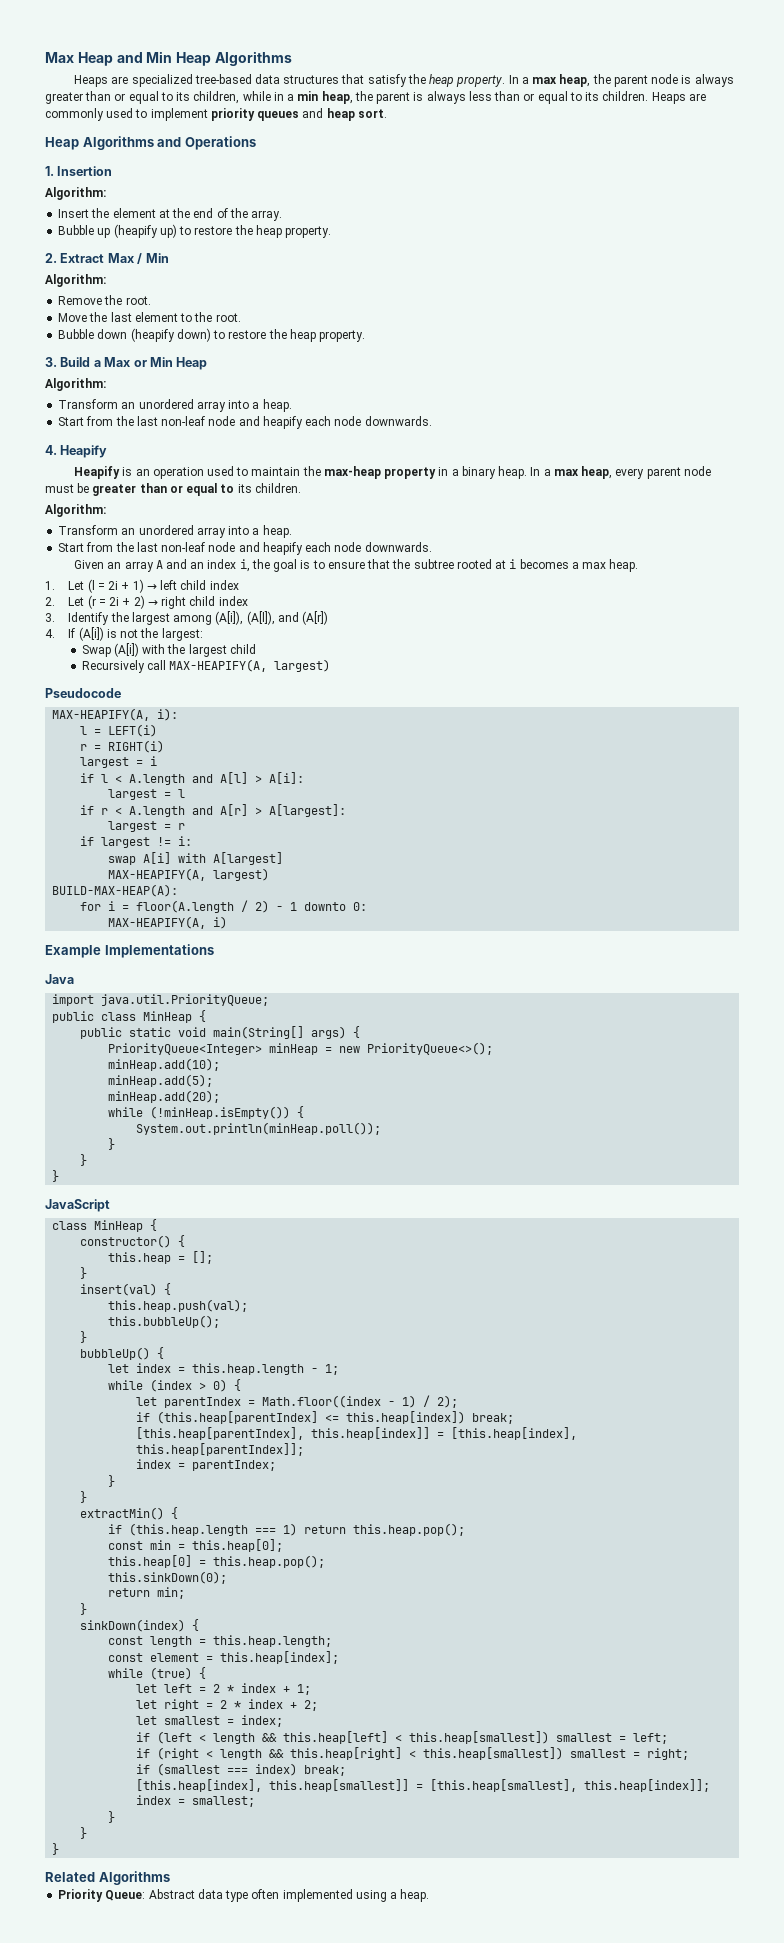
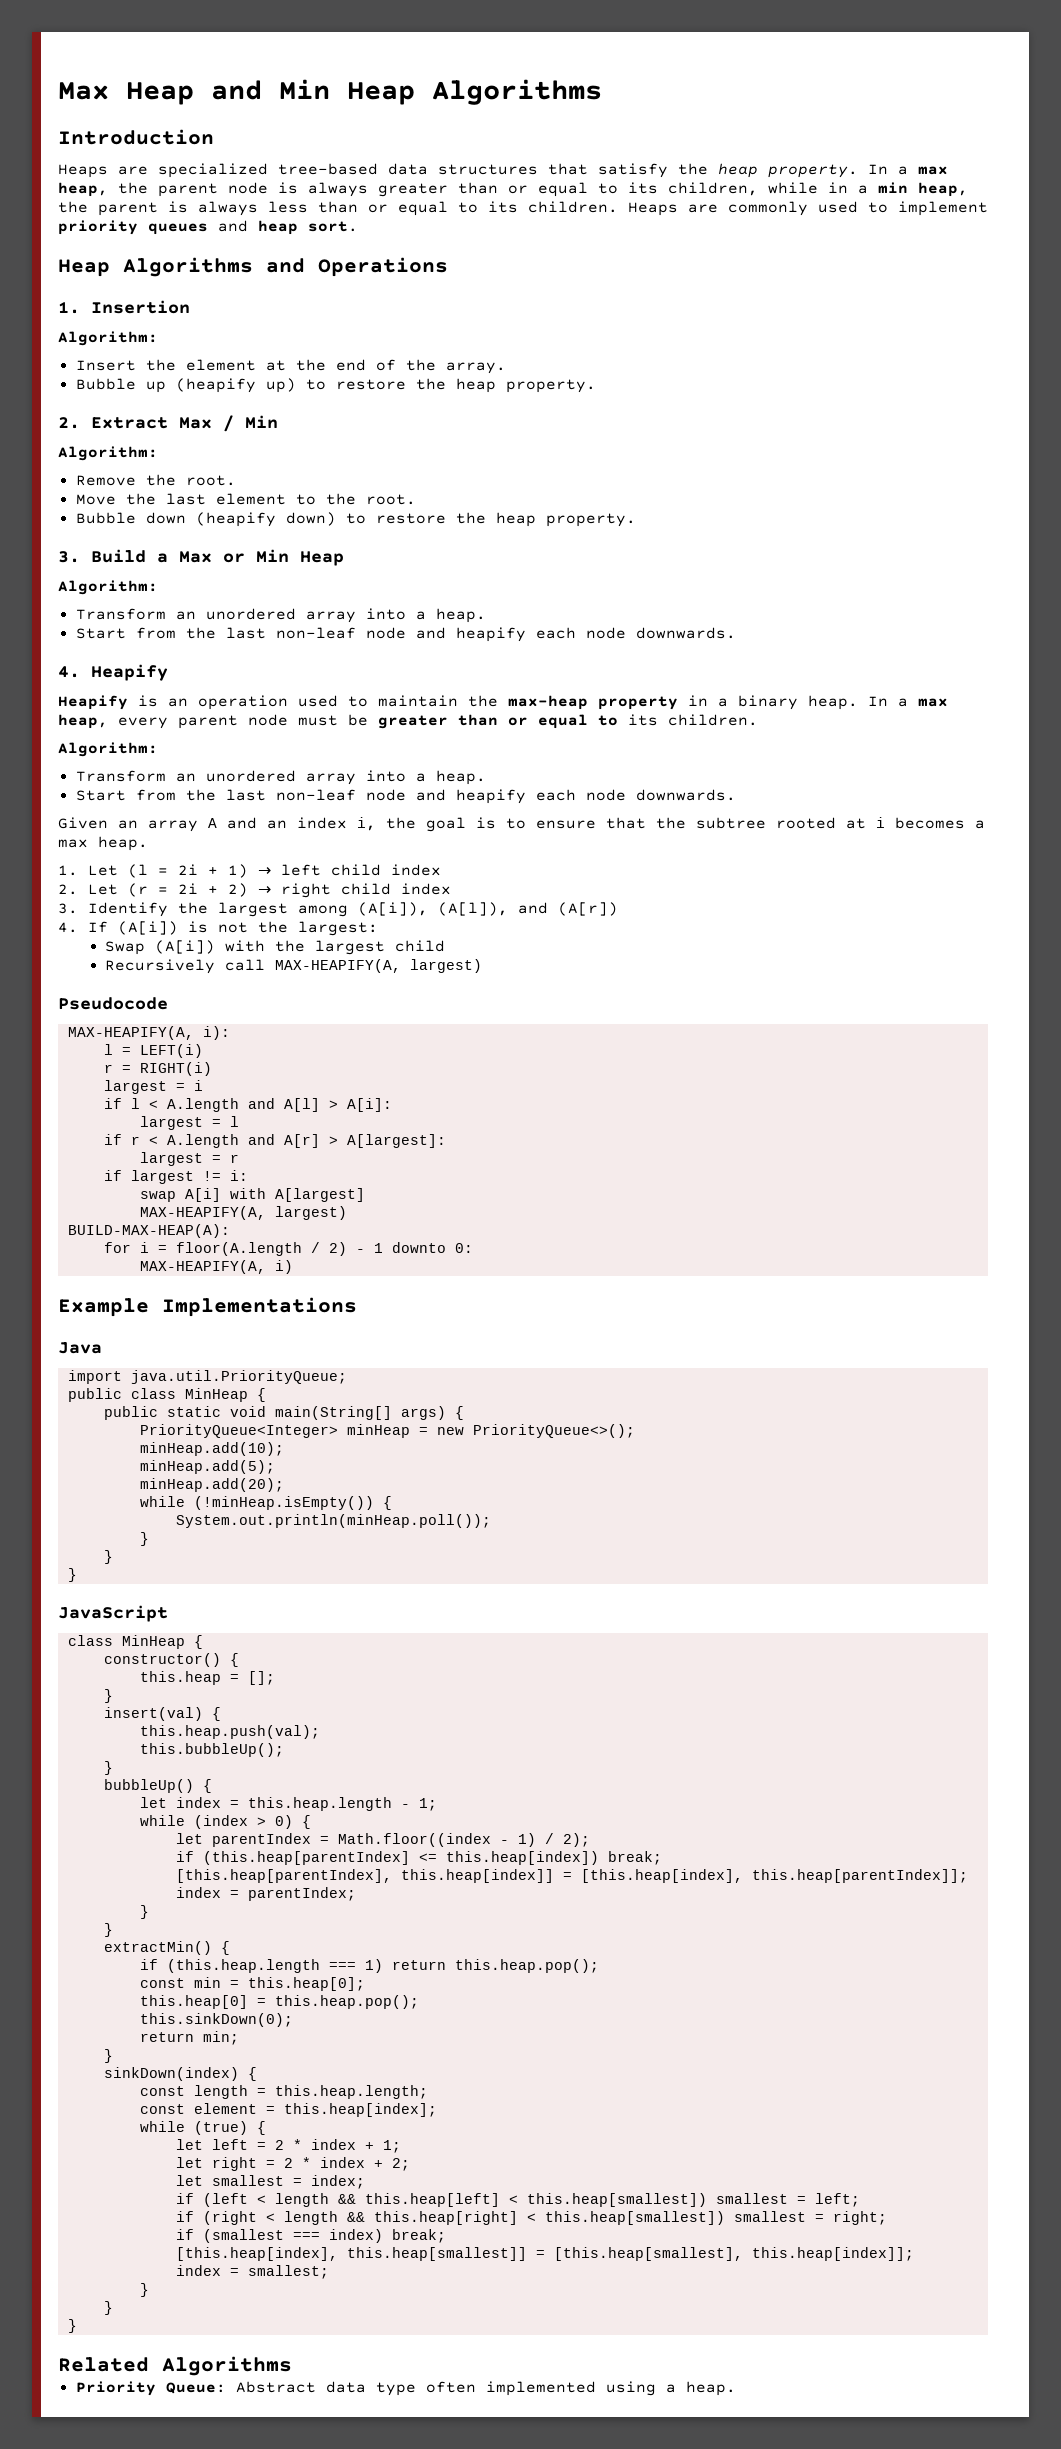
(292, 58) none -> [58,129,214,145] // Introduction

